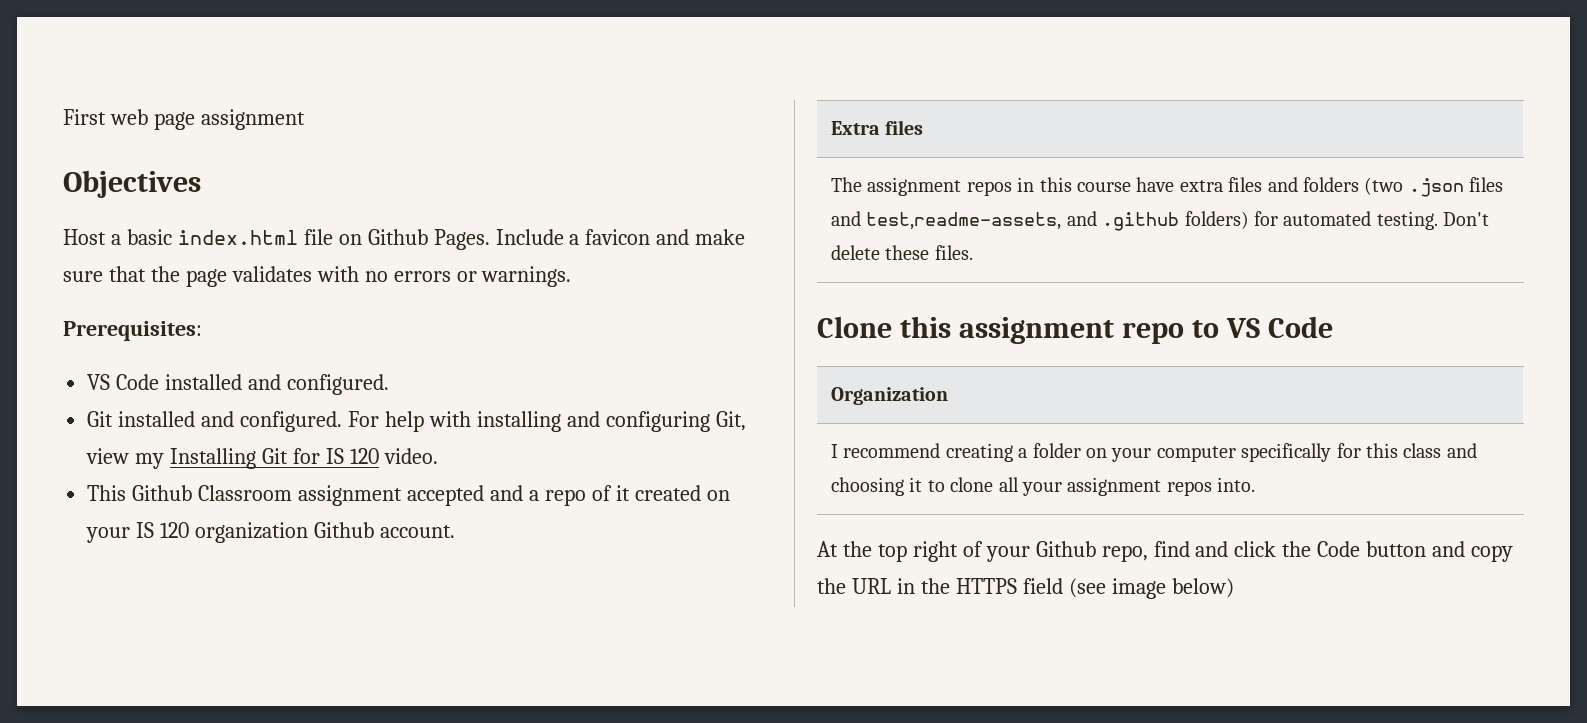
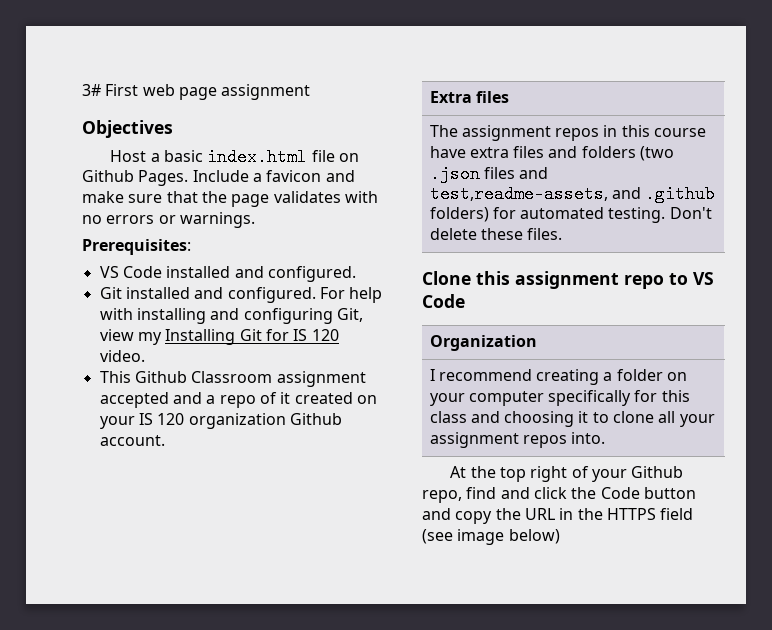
(63, 117) none -> [82,84,101,96] 3#

